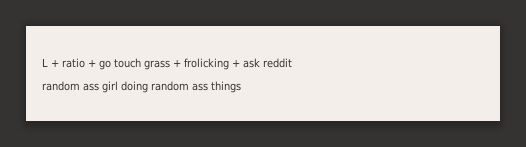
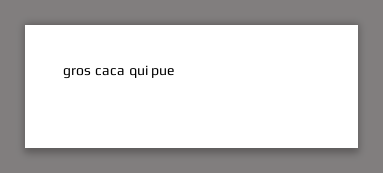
[42,58,292,70] [42,81,241,93] L + ratio + go touch grass + frolicking + ask reddit // random ass girl doing random ass things -> [63,65,175,79] gros caca qui pue

